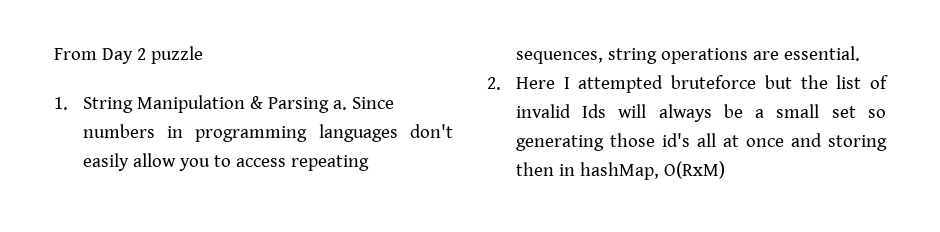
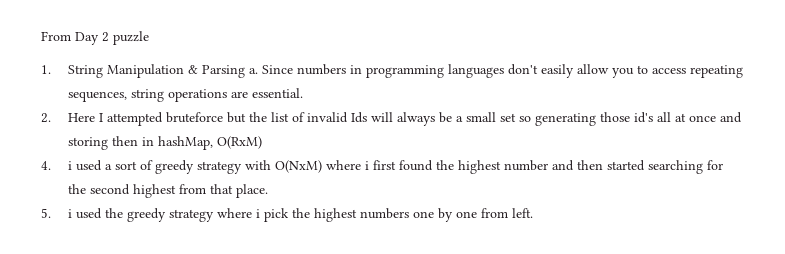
(725, 170) none -> [41,160,723,174] [67,184,268,198] [41,208,533,222] // 4. i used a sort of greedy strategy with O(NxM) where i first found the highest number and then started searching for the second highest from that place. // 5. i used the greedy strategy where i pick the highest numbers one by one from left.

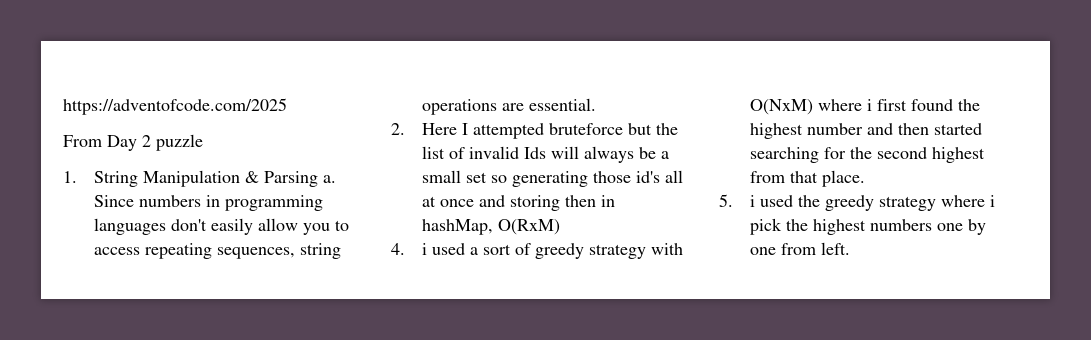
(41, 36) none -> [63,98,287,115] https://adventofcode.com/2025 //

